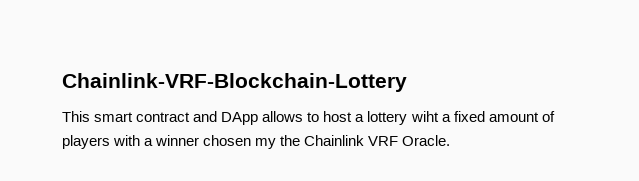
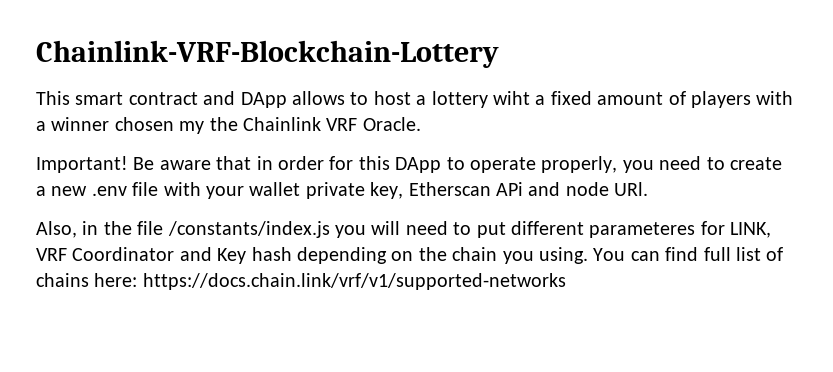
(451, 140) none -> [36,156,782,173] [36,182,649,199] [36,221,772,238] [36,247,784,264] [36,273,566,290] // Important! Be aware that in order for this DApp to operate properly, you need to create a new .env file with your wallet private key, Etherscan APi and node URl. // Also, in the file /constants/index.js you will need to put different parameteres for LINK, VRF Coordinator and Key hash depending on the chain you using. You can find full list of chains here: https://docs.chain.link/vrf/v1/supported-networks

